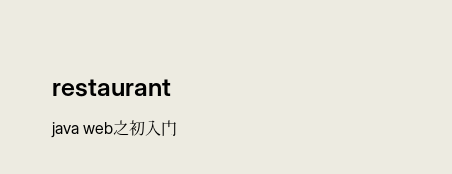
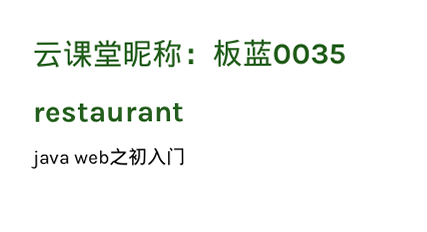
(52, 88) none -> [32,38,346,68] 云课堂昵称：板蓝0035 //

